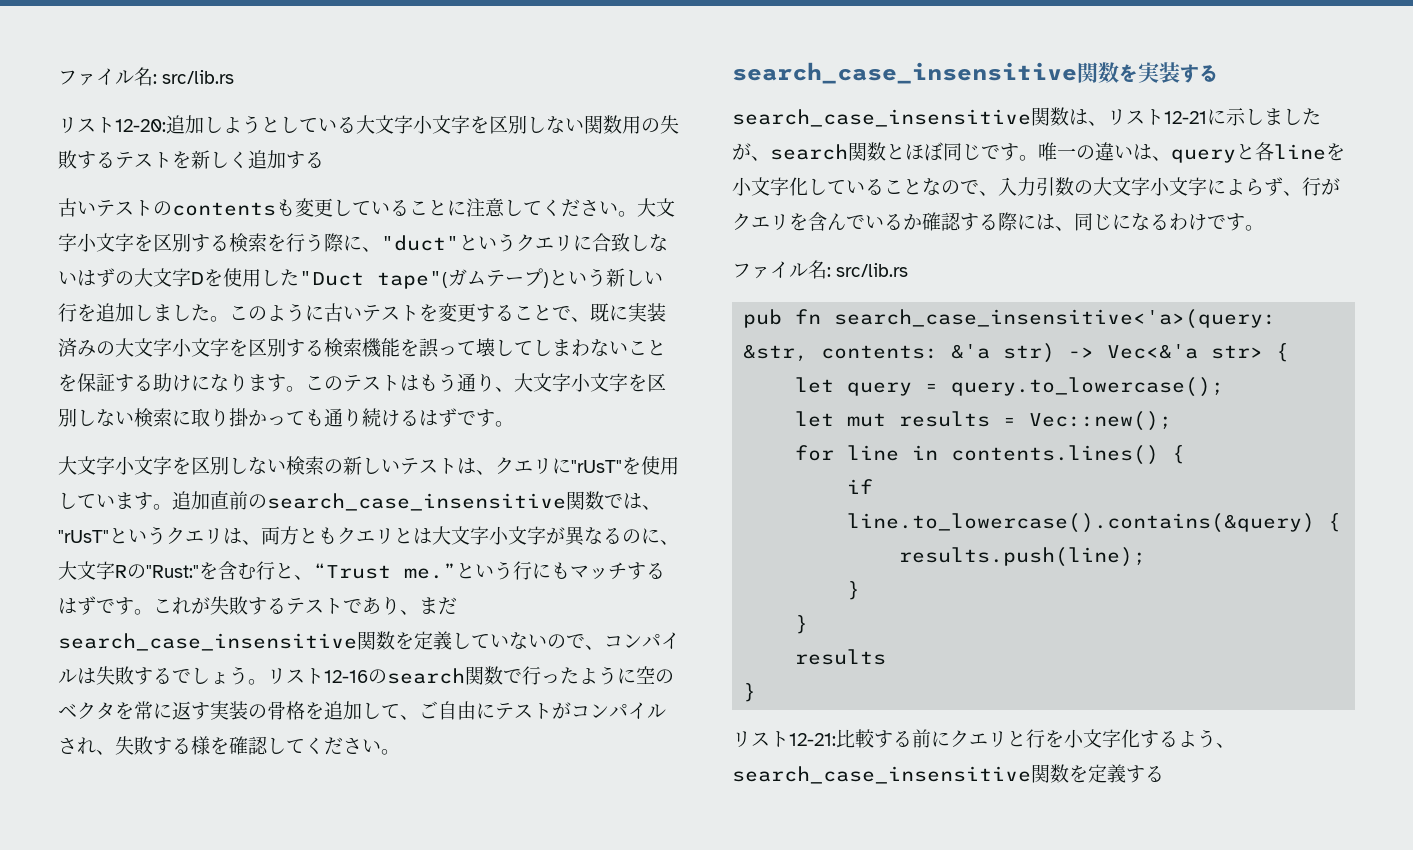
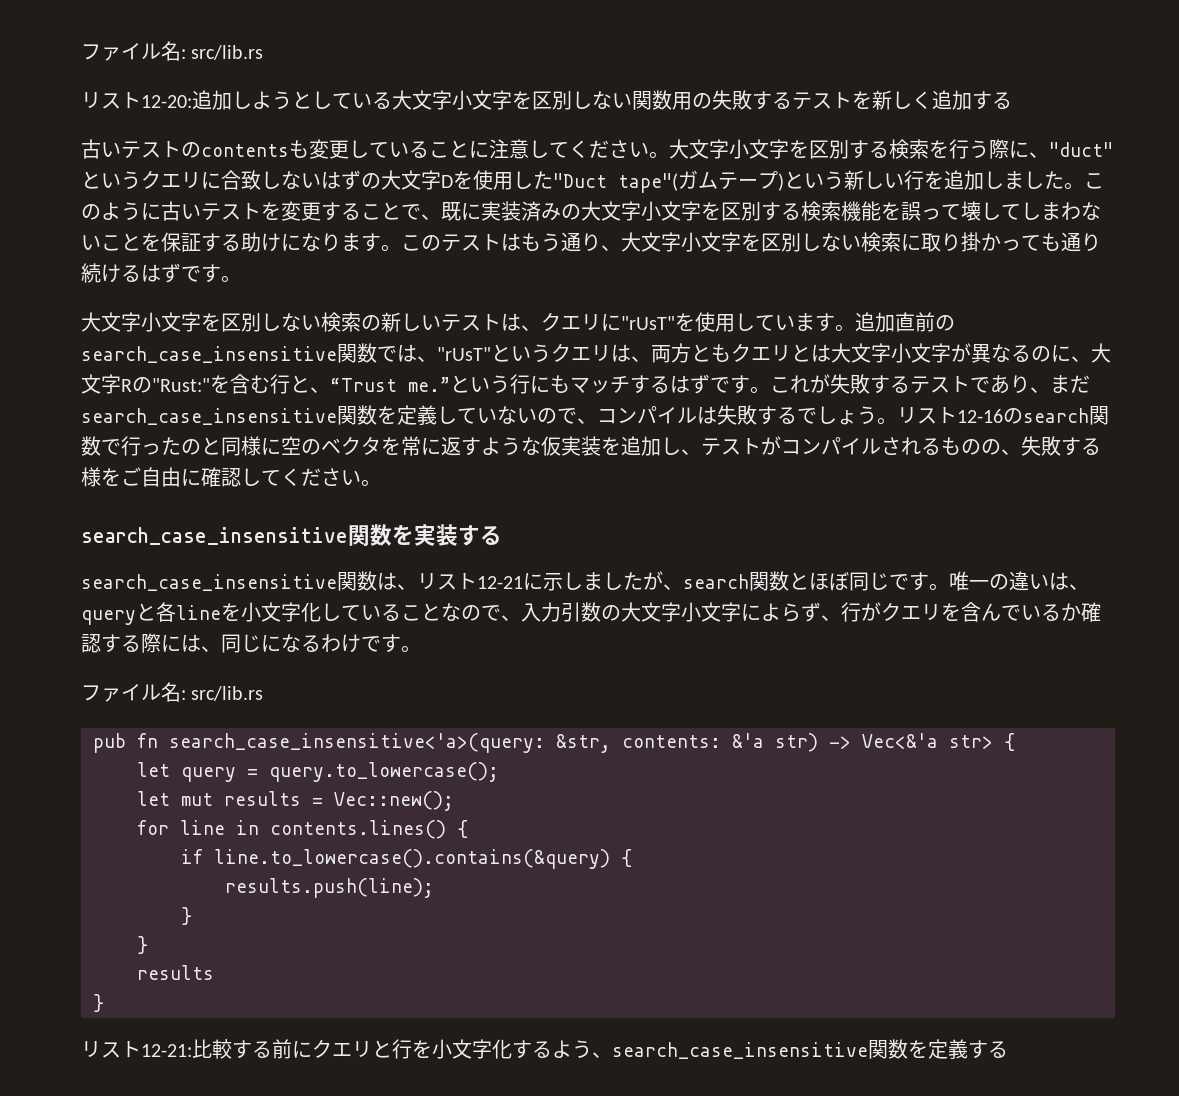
[579,666,617,685] よう -> [181,436,261,456] のと同様
[210,701,495,720] 実装の骨格を追加して、ご自由に -> [481,436,701,456] ような仮実装を追加し、
(96, 745) none -> [921,437,1001,455] るものの
(229, 746) none -> [121,467,201,487] ご自由に

